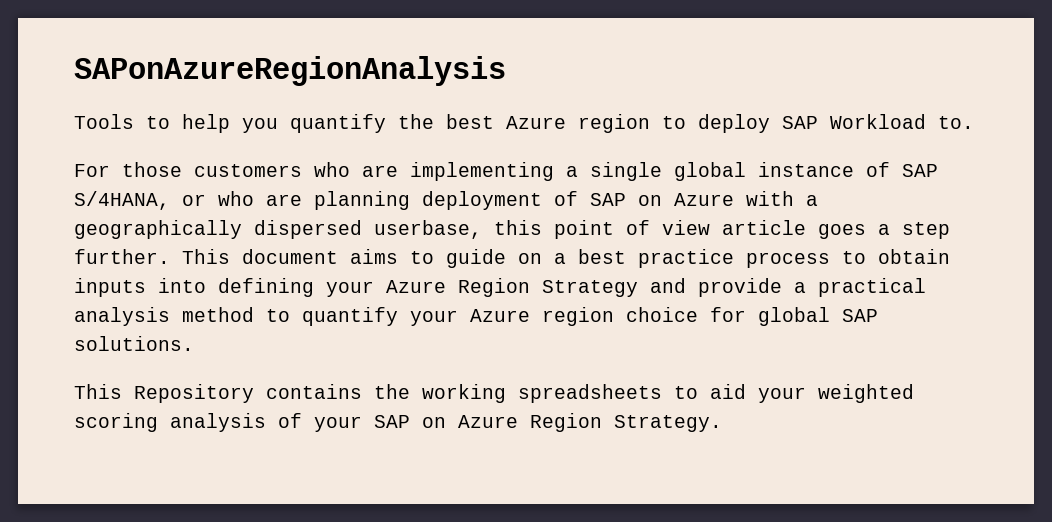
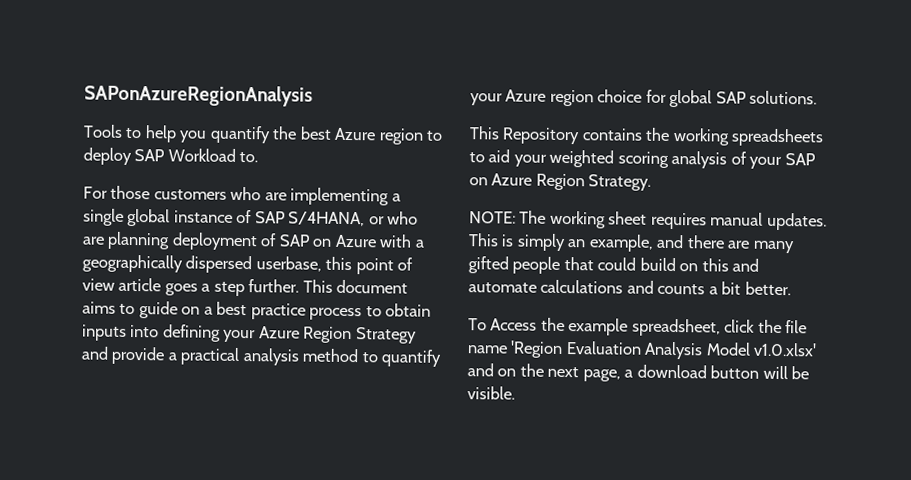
(722, 423) none -> [469,210,827,231] [468,233,795,254] [468,256,760,274] [468,279,791,296] [468,317,808,337] [467,340,818,360] [467,363,810,382] [467,386,515,400] // NOTE: The working sheet requires manual updates. This is simply an example, and there are many gifted people that could build on this and automate calculations and counts a bit better. // To Access the example spreadsheet, click the file name 'Region Evaluation Analysis Model v1.0.xlsx' and on the next page, a download button will be visible.

